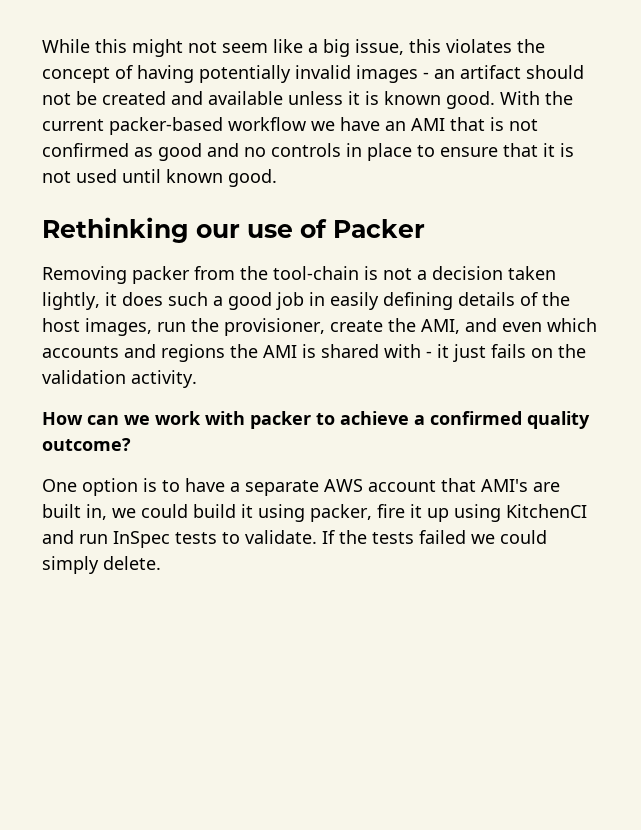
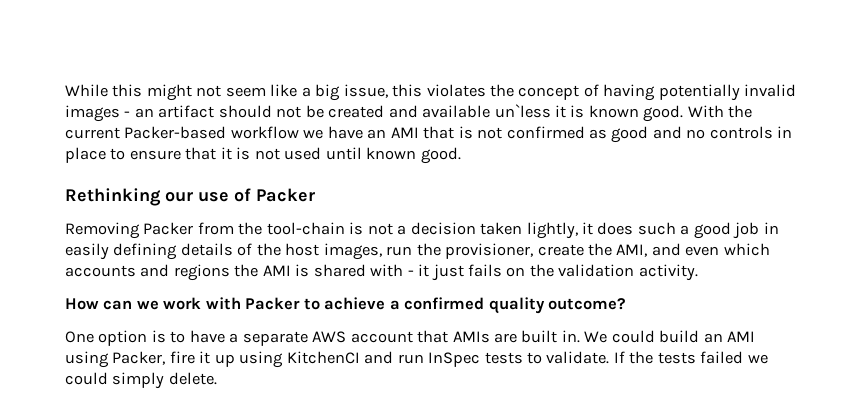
[288,91,343,105] unless -> [494,104,551,118] un`less
[109,117,223,135] packer-based -> [124,126,227,139] Packer-based
[132,266,190,284] packer -> [143,222,194,235] Packer
[250,411,311,429] packer -> [245,297,301,310] Packer
[481,479,528,492] AMI's -> [452,331,490,343] AMIs
[86,504,372,522] in, we could build it using packer, -> [561,330,756,343] [65,351,166,368] in. We could build an AMI using Packer,

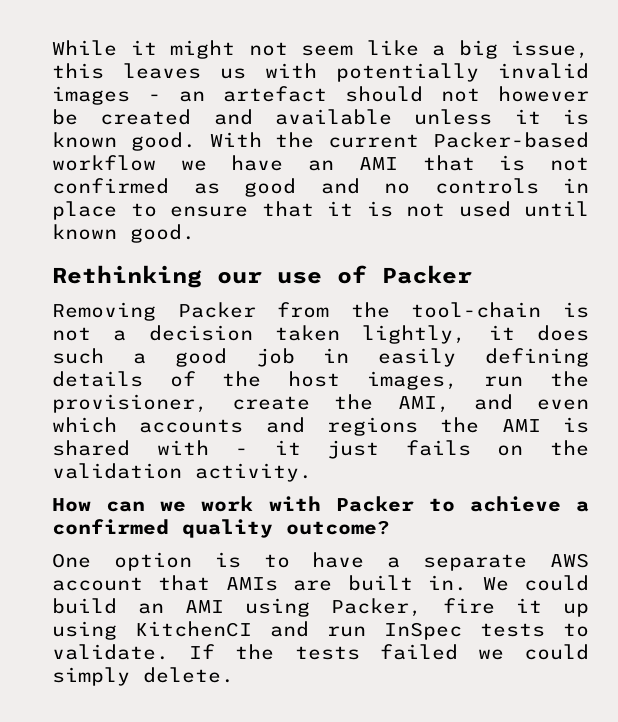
[112,84,143,97] this -> [130,40,157,55] it
[426,84,656,101] violates the concept of having -> [123,63,317,79] leaves us with
[158,105,215,118] artifact -> [223,86,327,102] artefact
(302, 112) none -> [498,86,589,102] however
[494,104,551,118] un`less -> [414,109,493,125] unless

